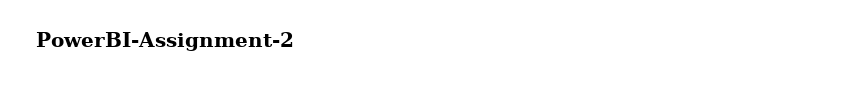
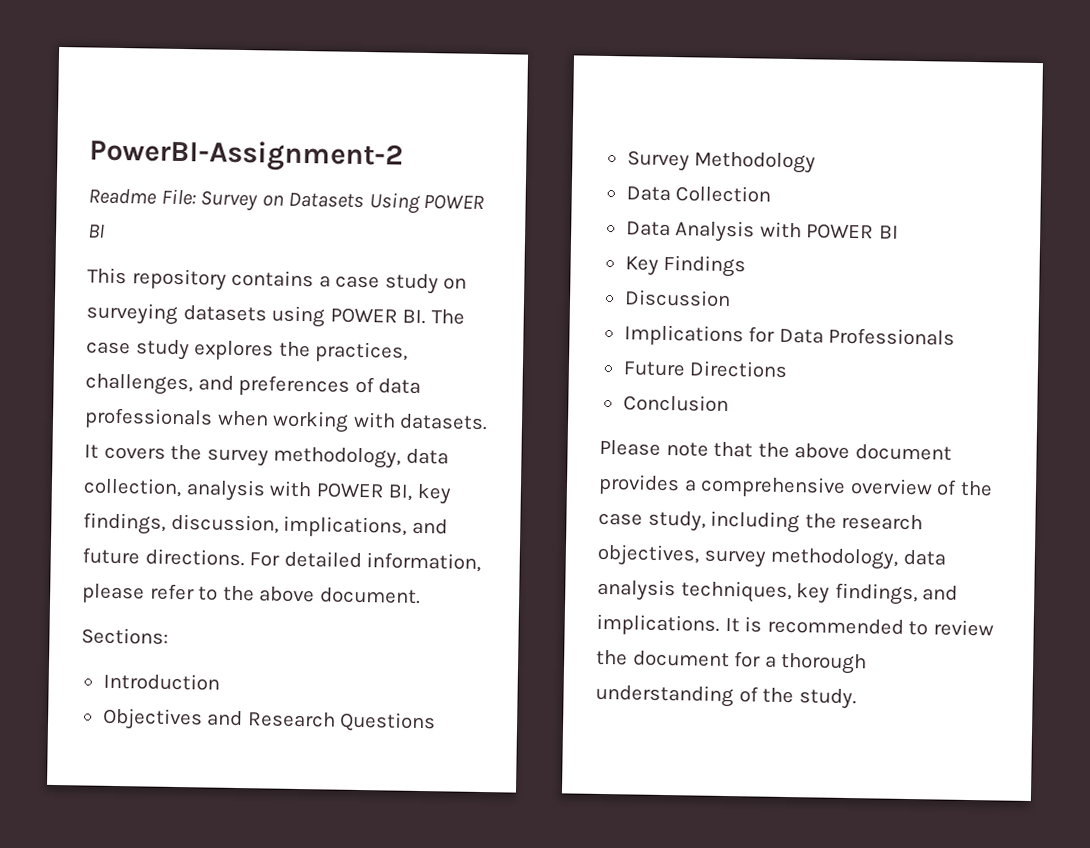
(294, 41) none -> [88,188,485,214] [87,224,105,238] [87,267,468,295] [86,302,465,328] [86,339,409,363] [85,373,422,397] [84,407,489,433] [84,444,449,469] [83,477,451,505] [83,512,448,538] [82,547,482,572] [82,583,421,604] [81,627,169,645] [102,672,220,691] [101,707,437,733] [626,150,817,174] [625,185,772,203] [625,220,899,243] [624,254,747,278] [623,289,731,308] [623,324,956,347] [622,360,789,378] [622,394,729,413] [599,439,952,461] [598,473,993,498] [598,510,924,534] [597,543,946,570] [597,578,959,606] [596,613,994,637] [596,649,868,675] [595,683,857,710] // Readme File: Survey on Datasets Using POWER BI // This repository contains a case study on surveying datasets using POWER BI. The case study explores the practices, challenges, and preferences of data professionals when working with datasets. It covers the survey methodology, data collection, analysis with POWER BI, key findings, discussion, implications, and future directions. For detailed information, please refer to the above document. // Sections: // Introduction // Objectives and Research Questions // Survey Methodology // Data Collection // Data Analysis with POWER BI // Key Findings // Discussion // Implications for Data Professionals // Future Directions // Conclusion // Please note that the above document provides a comprehensive overview of the case study, including the research objectives, survey methodology, data analysis techniques, key findings, and implications. It is recommended to review the document for a thorough understanding of the study.

